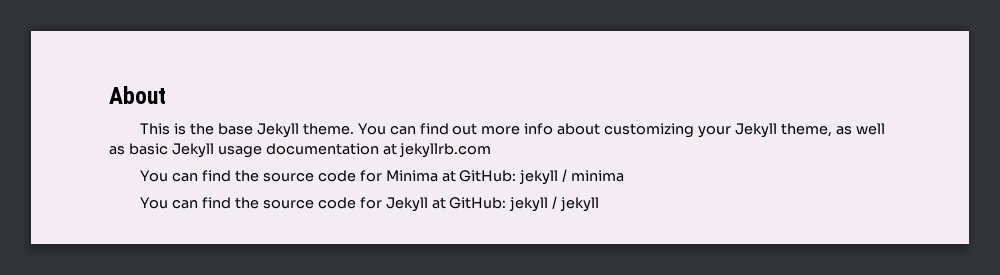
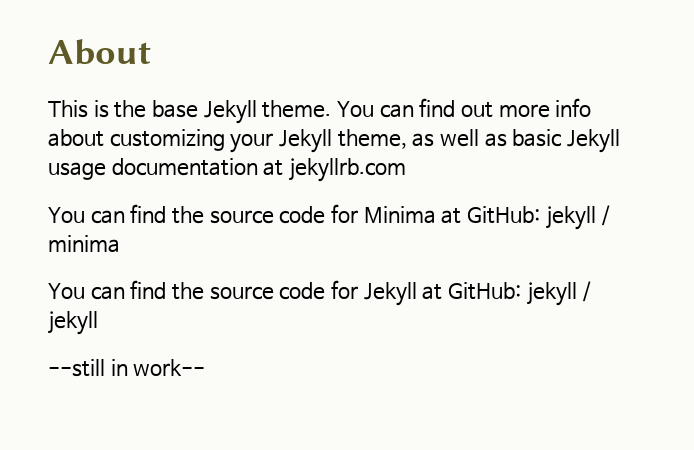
(600, 204) none -> [48,359,206,377] // --still in work--

